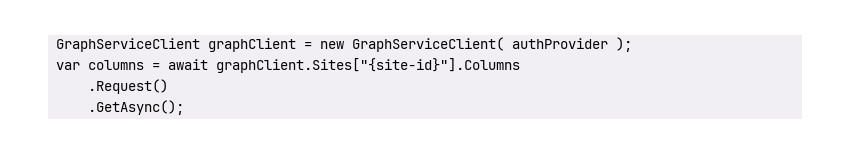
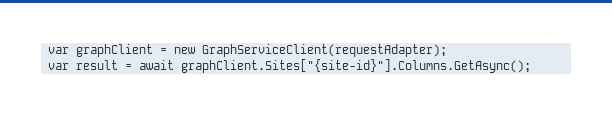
[56,38,201,52] GraphServiceClient -> [47,47,69,54] var
[352,37,633,52] [56,60,145,70] GraphServiceClient( authProvider ); // var columns -> [201,44,447,57] [47,60,118,70] GraphServiceClient(requestAdapter); // var result
[216,58,521,73] [88,79,169,94] [88,100,185,115] graphClient.Sites["{site-id}"].Columns // .Request() // .GetAsync(); -> [180,59,531,73] graphClient.Sites["{site-id}"].Columns.GetAsync();

